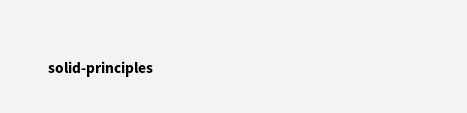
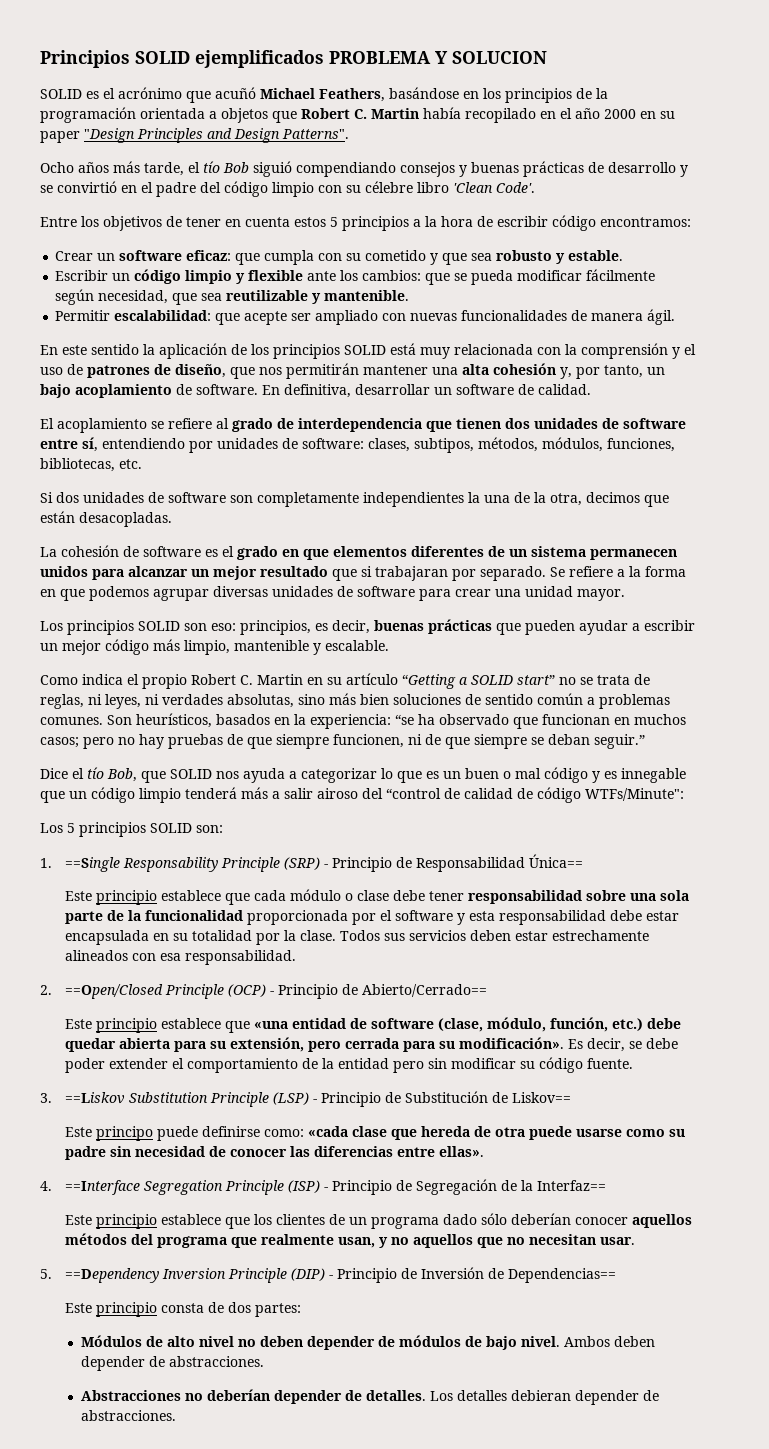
[48,61,153,77] solid-principles -> [40,50,547,68] [40,87,608,103] [40,107,675,123] [40,128,349,143] [40,161,688,177] [40,181,535,197] [40,215,691,231] [55,250,624,265] [55,269,656,285] [55,289,410,305] [55,309,676,325] [40,343,696,359] [40,363,665,379] [40,384,591,398] [40,418,686,433] [40,437,675,453] [40,458,142,472] [40,492,669,507] [40,511,172,527] [40,545,677,560] [40,566,686,581] [40,586,625,601] [40,619,695,635] [40,639,389,655] [40,673,650,689] [40,693,670,709] [40,713,686,729] [40,734,645,749] [40,767,686,783] [40,787,684,803] [40,822,223,837] [40,854,584,872] [65,889,690,905] [65,910,680,925] [65,930,650,945] [65,950,297,965] [40,984,488,999] [65,1017,682,1033] [65,1037,679,1052] [65,1057,634,1073] [40,1091,572,1107] [65,1126,686,1141] [65,1146,485,1160] [40,1179,607,1195] [65,1213,693,1229] [65,1233,636,1248] [40,1267,617,1283] [65,1302,302,1317] [80,1335,655,1350] [80,1356,264,1371] [80,1389,659,1405] [80,1410,176,1421] Principios SOLID ejemplificados PROBLEMA Y SOLUCION // SOLID es el acrónimo que acuñó Michael Feathers, basándose en los principios de la programación orientada a objetos que Robert C. Martin había recopilado en el año 2000 en su paper "Design Principles and Design Patterns". // Ocho años más tarde, el tío Bob siguió compendiando consejos y buenas prácticas de desarrollo y se convirtió en el padre del código limpio con su célebre libro 'Clean Code'. // Entre los objetivos de tener en cuenta estos 5 principios a la hora de escribir código encontramos: // Crear un software eficaz: que cumpla con su cometido y que sea robusto y estable. // Escribir un código limpio y flexible ante los cambios: que se pueda modificar fácilmente según necesidad, que sea reutilizable y mantenible. // Permitir escalabilidad: que acepte ser ampliado con nuevas funcionalidades de manera ágil. // En este sentido la aplicación de los principios SOLID está muy relacionada con la comprensión y el uso de patrones de diseño, que nos permitirán mantener una alta cohesión y, por tanto, un bajo acoplamiento de software. En definitiva, desarrollar un software de calidad. // El acoplamiento se refiere al grado de interdependencia que tienen dos unidades de software entre sí, entendiendo por unidades de software: clases, subtipos, métodos, módulos, funciones, bibliotecas, etc. // Si dos unidades de software son completamente independientes la una de la otra, decimos que están desacopladas. // La cohesión de software es el grado en que elementos diferentes de un sistema permanecen unidos para alcanzar un mejor resultado que si trabajaran por separado. Se refiere a la forma en que podemos agrupar diversas unidades de software para crear una unidad mayor. // Los principios SOLID son eso: principios, es decir, buenas prácticas que pueden ayudar a escribir un mejor código más limpio, mantenible y escalable. // Como indica el propio Robert C. Martin en su artículo “Getting a SOLID start” no se trata de reglas, ni leyes, ni verdades absolutas, sino más bien soluciones de sentido común a problemas comunes. Son heurísticos, basados en la experiencia: “se ha observado que funcionan en muchos casos; pero no hay pruebas de que siempre funcionen, ni de que siempre se deban seguir.” // Dice el tío Bob, que SOLID nos ayuda a categorizar lo que es un buen o mal código y es innegable que un código limpio tenderá más a salir airoso del “control de calidad de código WTFs/Minute": // Los 5 principios SOLID son: // 1. ==Single Responsability Principle (SRP) - Principio de Responsabilidad Única== // Este principio establece que cada módulo o clase debe tener responsabilidad sobre una sola parte de la funcionalidad proporcionada por el software y esta responsabilidad debe estar encapsulada en su totalidad por la clase. Todos sus servicios deben estar estrechamente alineados con esa responsabilidad. // 2. ==Open/Closed Principle (OCP) - Principio de Abierto/Cerrado== // Este principio establece que «una entidad de software (clase, módulo, función, etc.) debe quedar abierta para su extensión, pero cerrada para su modificación». Es decir, se debe poder extender el comportamiento de la entidad pero sin modificar su código fuente. // 3. ==Liskov Substitution Principle (LSP) - Principio de Substitución de Liskov== // Este principo puede definirse como: «cada clase que hereda de otra puede usarse como su padre sin necesidad de conocer las diferencias entre ellas». // 4. ==Interface Segregation Principle (ISP) - Principio de Segregación de la Interfaz== // Este principio establece que los clientes de un programa dado sólo deberían conocer aquellos métodos del programa que realmente usan, y no aquellos que no necesitan usar. // 5. ==Dependency Inversion Principle (DIP) - Principio de Inversión de Dependencias== // Este principio consta de dos partes: // Módulos de alto nivel no deben depender de módulos de bajo nivel. Ambos deben depender de abstracciones. // Abstracciones no deberían depender de detalles. Los detalles debieran depender de abstracciones.

